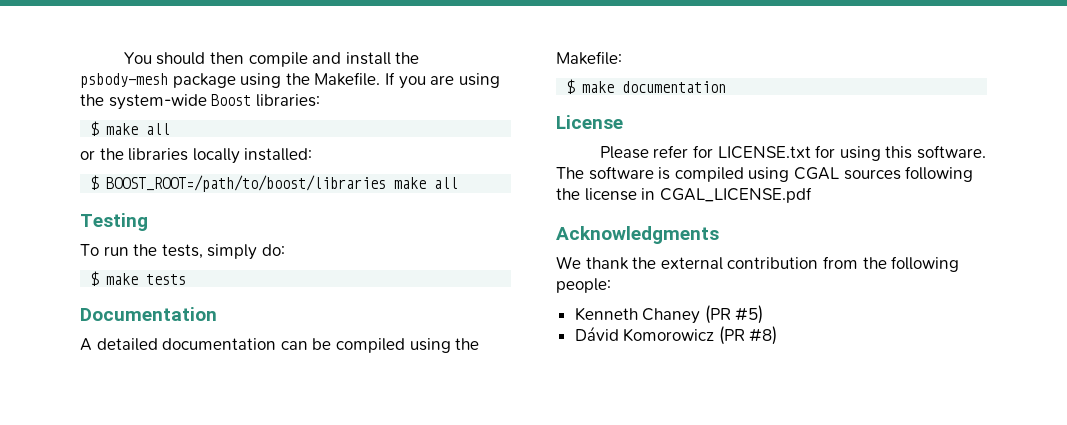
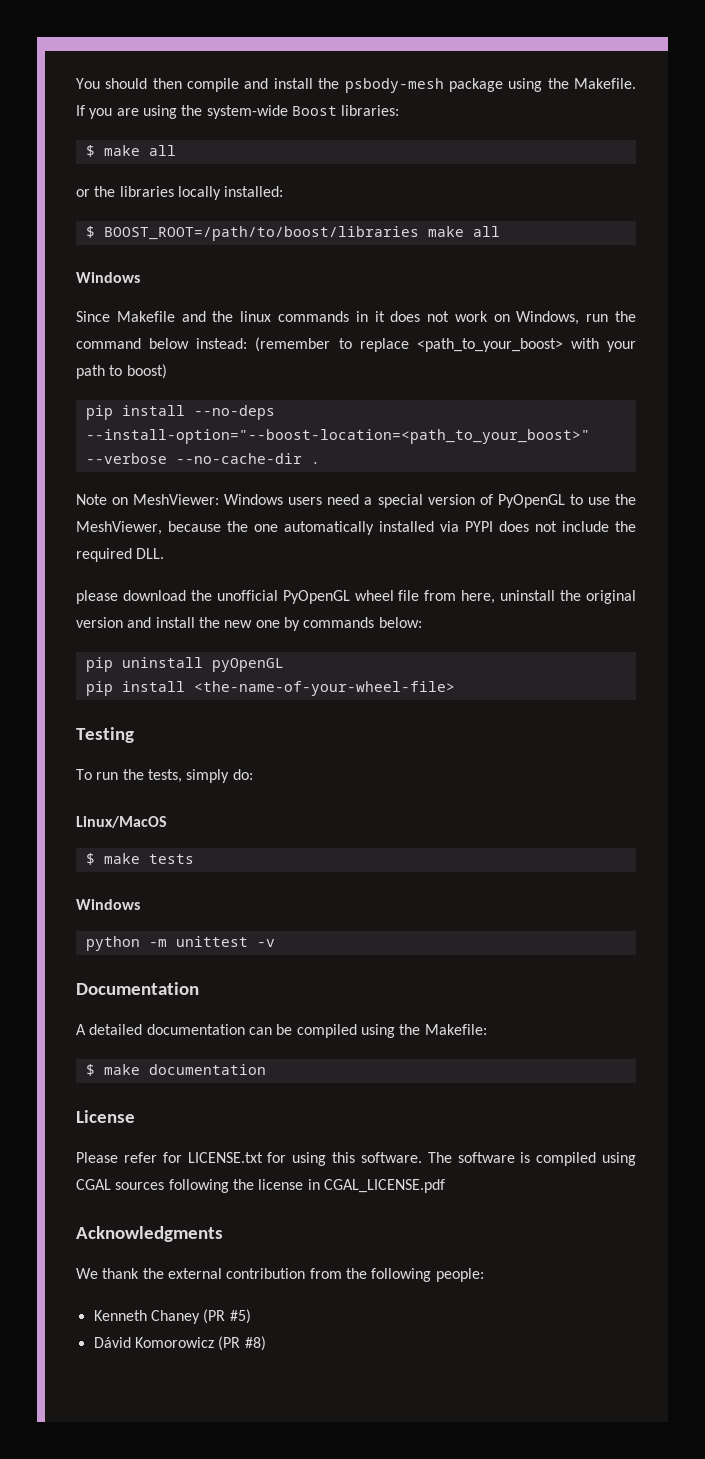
(459, 183) none -> [76,272,140,283] [76,311,636,325] [76,337,636,352] [76,364,167,379] [85,405,275,420] [85,429,590,444] [85,453,320,464] [76,494,637,508] [76,521,636,535] [76,548,165,562] [76,590,637,604] [76,617,422,631] [85,657,284,672] [85,681,455,696] // Windows // Since Makefile and the linux commands in it does not work on Windows, run the command below instead: (remember to replace <path_to_your_boost> with your path to boost) // pip install --no-deps --install-option="--boost-location=<path_to_your_boost>" --verbose --no-cache-dir . // Note on MeshViewer: Windows users need a special version of PyOpenGL to use the MeshViewer, because the one automatically installed via PYPI does not include the required DLL. // please download the unofficial PyOpenGL wheel file from here, uninstall the original version and install the new one by commands below: // pip uninstall pyOpenGL // pip install <the-name-of-your-wheel-file>
(285, 250) none -> [76,816,167,828] // Linux/MacOS
(187, 279) none -> [76,899,140,910] [85,936,275,951] // Windows // python -m unittest -v

